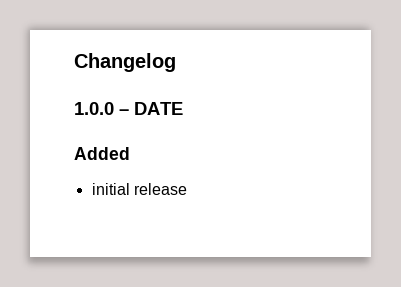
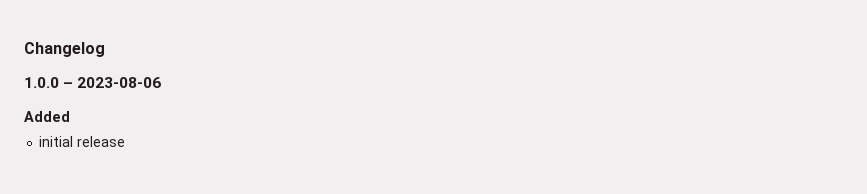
[134,102,183,115] DATE -> [77,77,162,88] 2023-08-06

